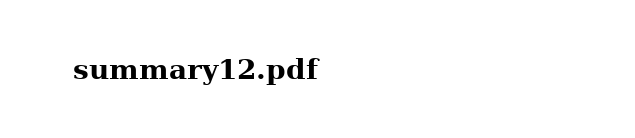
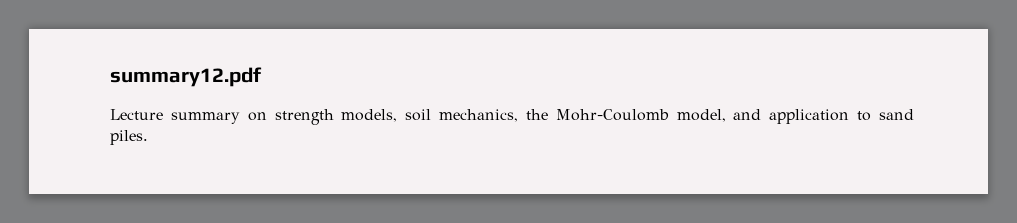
(320, 71) none -> [110,109,914,125] [110,130,148,145] // Lecture summary on strength models, soil mechanics, the Mohr-Coulomb model, and application to sand piles.

